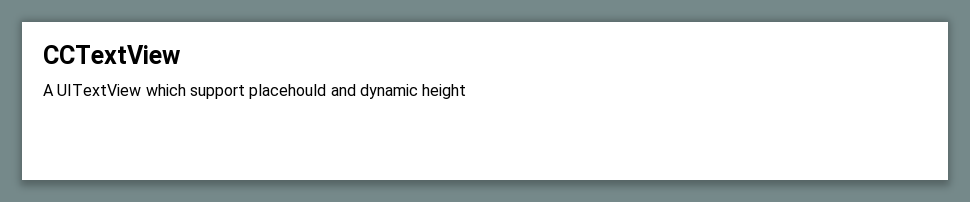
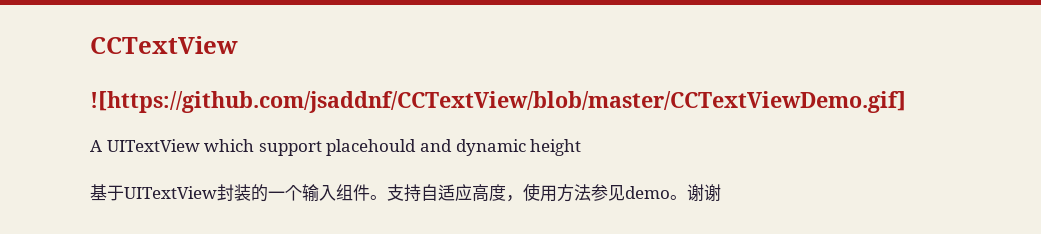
(180, 54) none -> [90,91,906,113] // ![https://github.com/jsaddnf/CCTextView/blob/master/CCTextViewDemo.gif]
(467, 91) none -> [90,183,721,202] // 基于UITextView封装的一个输入组件。支持自适应高度，使用方法参见demo。谢谢

